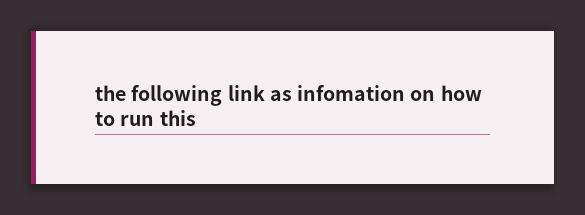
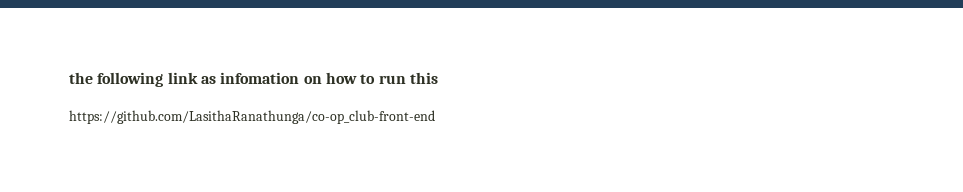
(196, 118) none -> [69,110,435,124] // https://github.com/LasithaRanathunga/co-op_club-front-end

